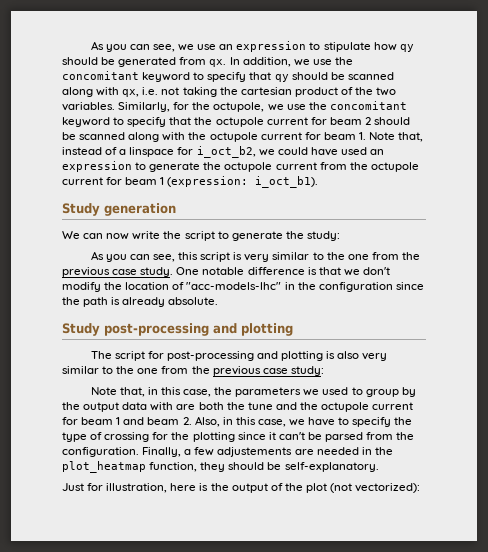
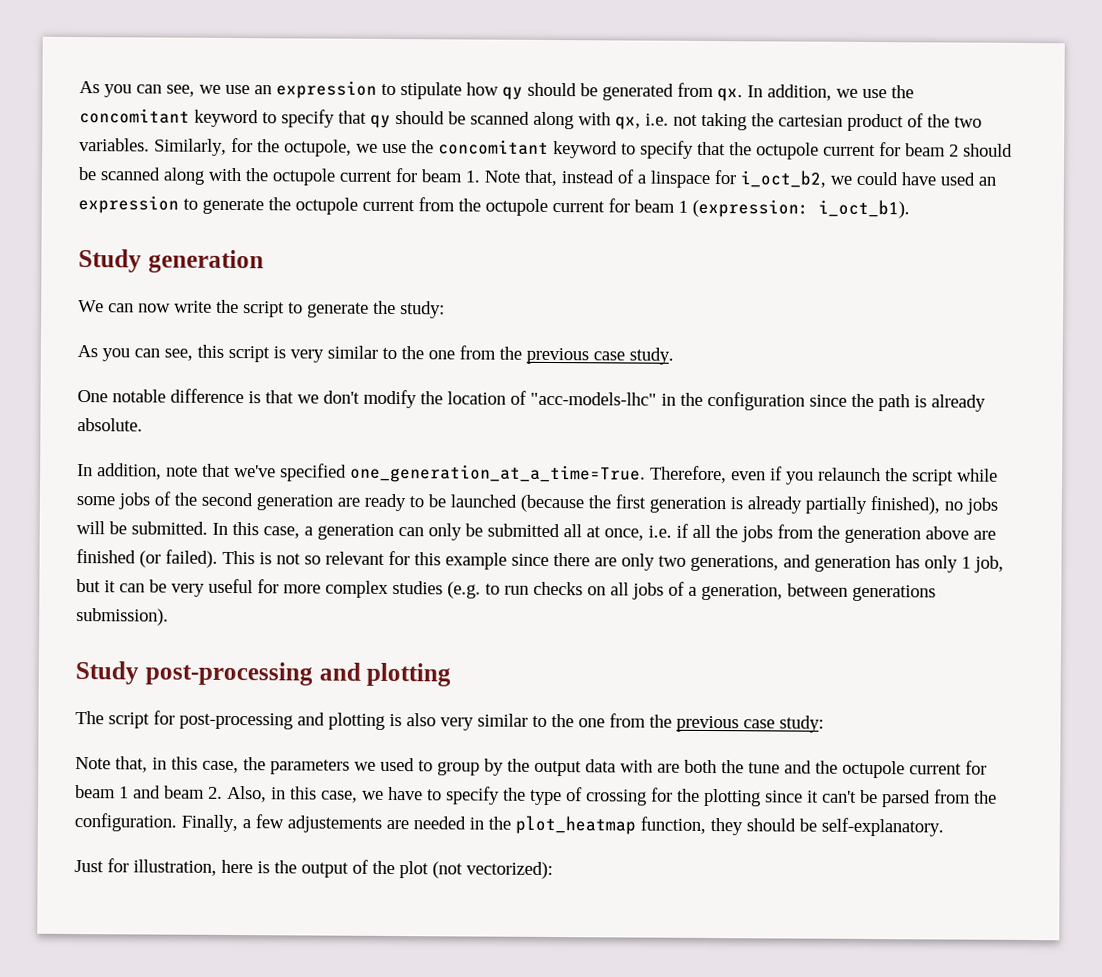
(174, 272) none -> (674, 356) //
(219, 301) none -> [77,463,998,486] [76,491,998,515] [76,521,996,544] [76,549,1004,573] [76,578,936,602] [76,608,169,626] // In addition, note that we've specified one_generation_at_a_time=True. Therefore, even if you relaunch the script while some jobs of the second generation are ready to be launched (because the first generation is already partially finished), no jobs will be submitted. In this case, a generation can only be submitted all at once, i.e. if all the jobs from the generation above are finished (or failed). This is not so relevant for this example since there are only two generations, and generation has only 1 job, but it can be very useful for more complex studies (e.g. to run checks on all jobs of a generation, between generations submission).

